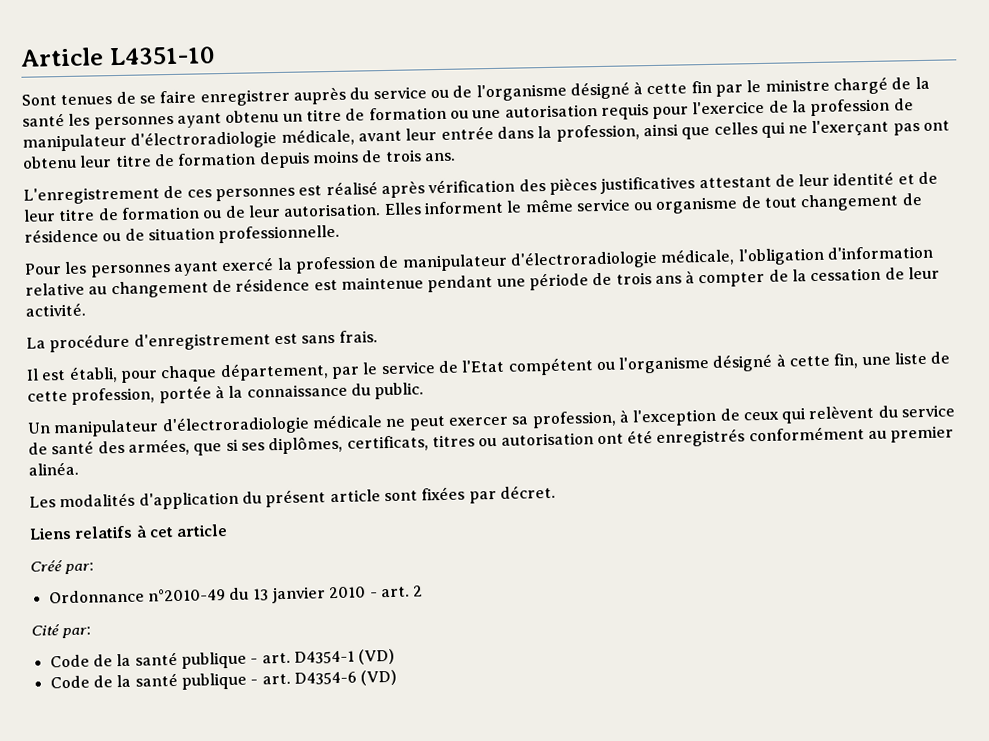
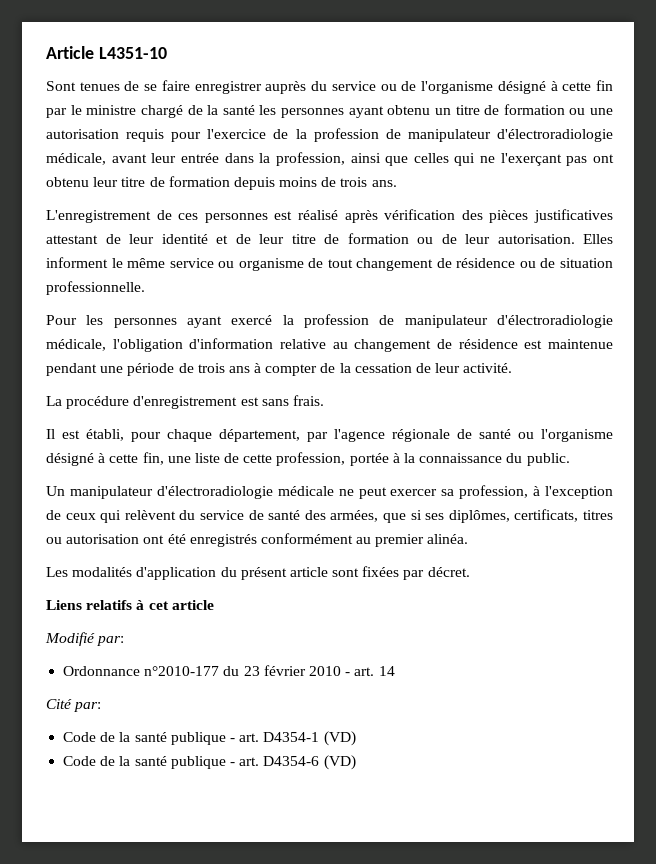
[362,357,594,376] le service de l'Etat compétent -> [334,429,511,442] l'agence régionale de santé
[30,560,63,572] Créé -> [45,632,95,646] Modifié
[147,586,326,604] n°2010-49 du 13 janvier -> [144,665,306,676] n°2010-177 du 23 février
[413,585,424,597] 2 -> [378,666,395,676] 14

